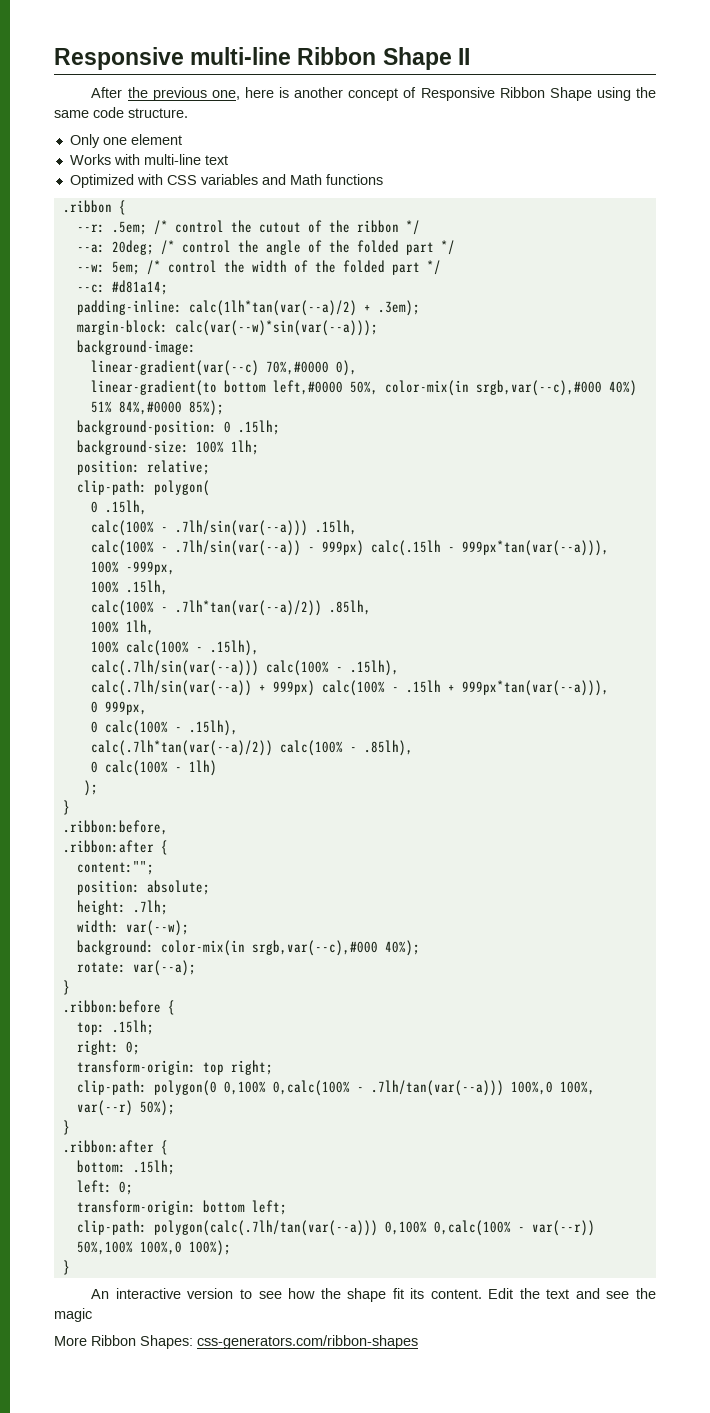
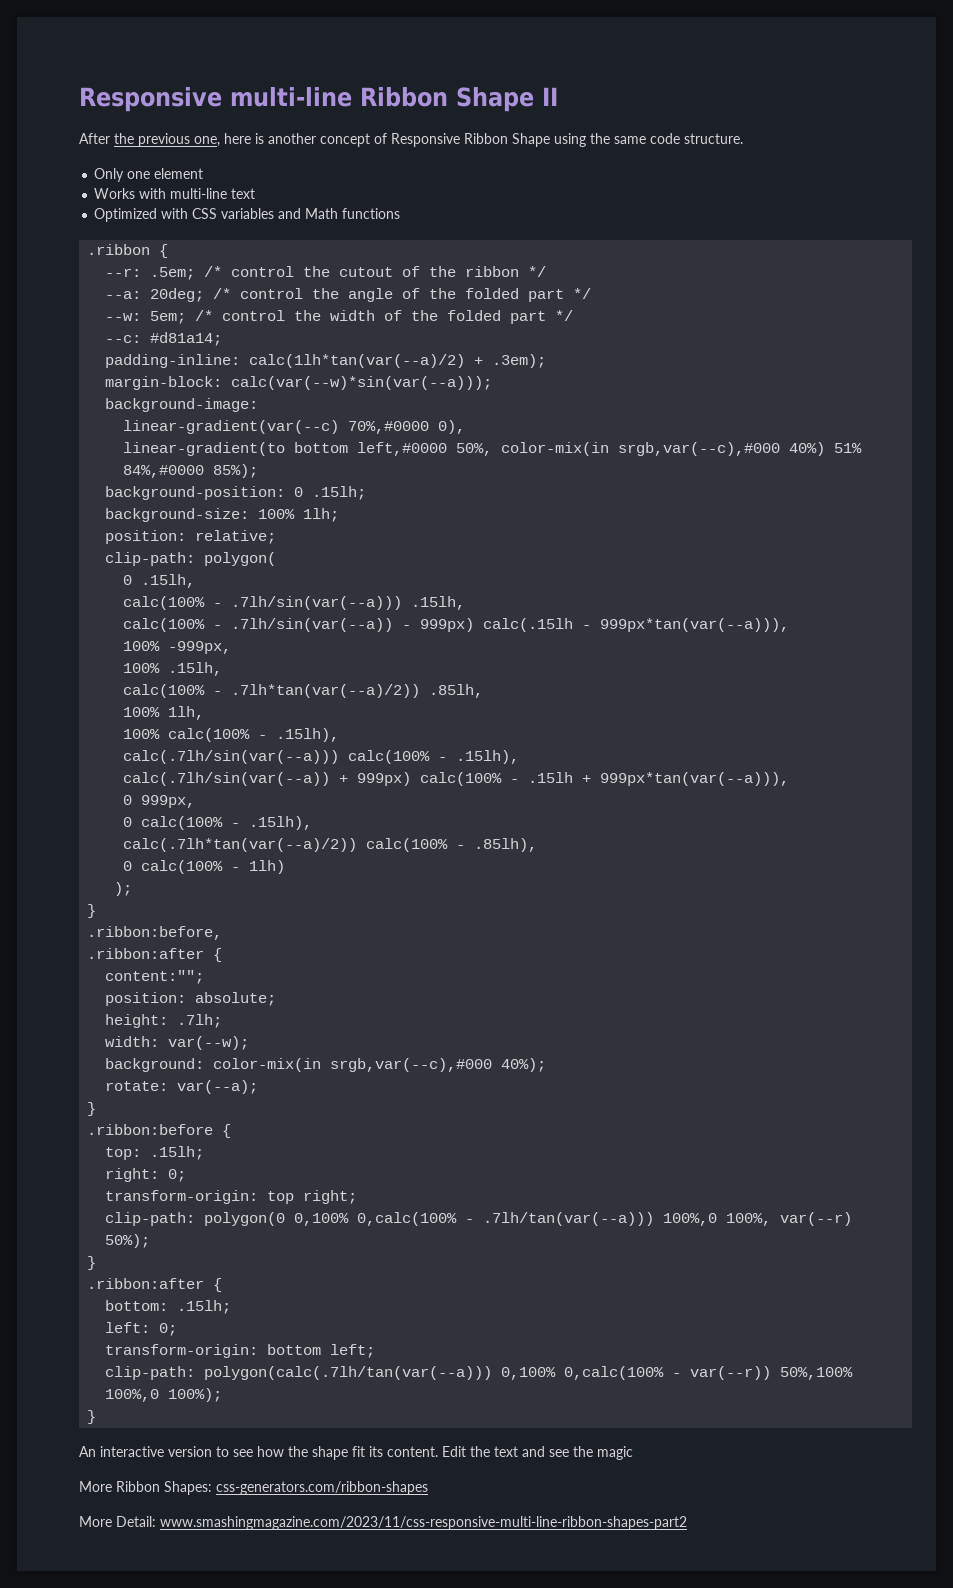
(418, 1342) none -> [79,1516,687,1530] // More Detail: www.smashingmagazine.com/2023/11/css-responsive-multi-line-ribbon-shapes-part2

